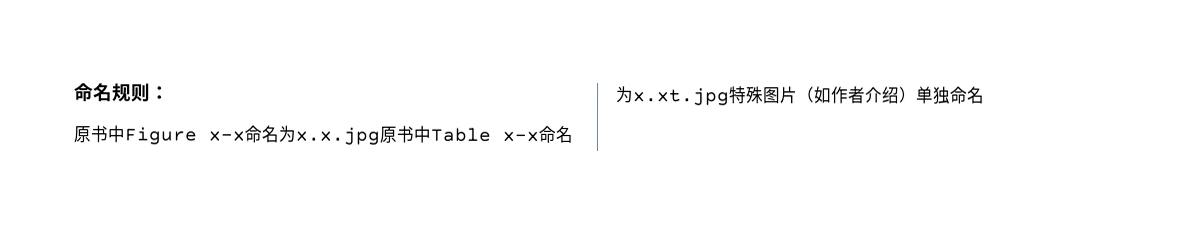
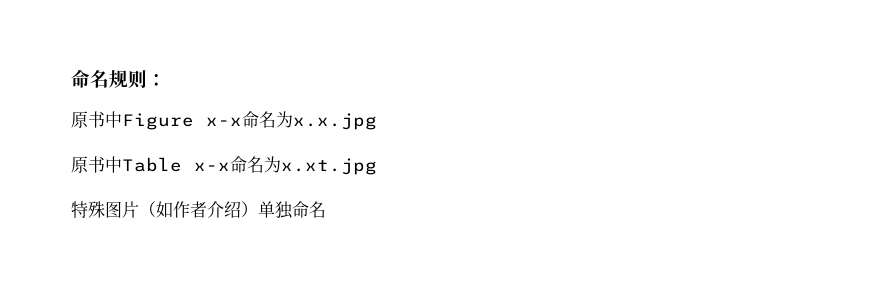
(380, 136) none -> (377, 121) //
(730, 97) none -> (377, 166) //

